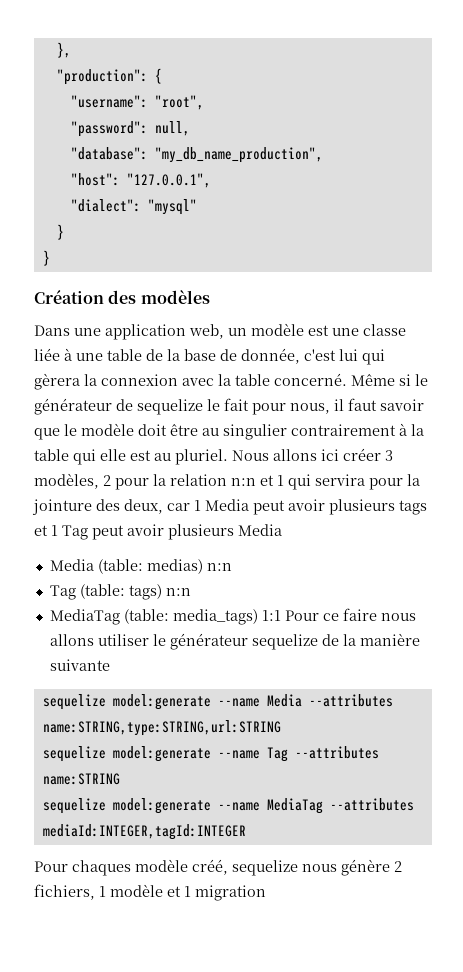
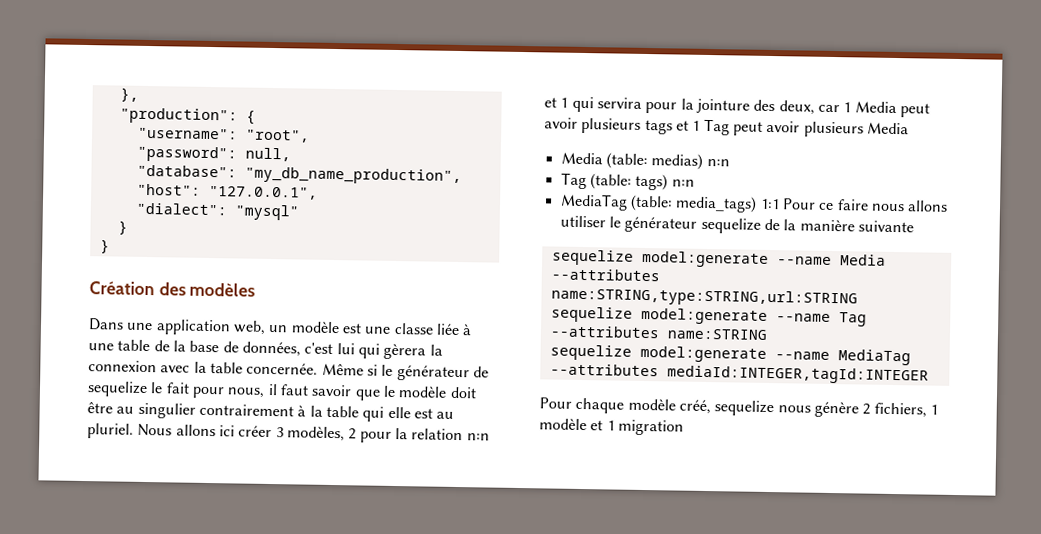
[241,348,300,364] donnée, -> [241,341,301,357] données,
[274,373,347,386] concerné. -> [246,362,319,375] concernée.
[72,860,131,876] chaques -> [575,397,625,414] chaque

